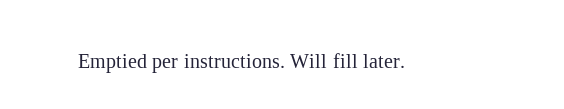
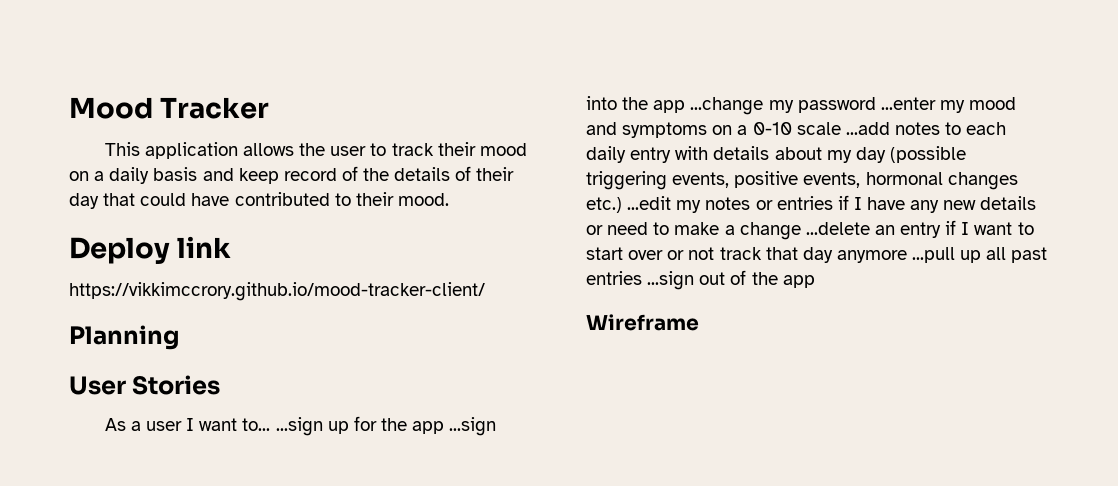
[78,53,405,73] Emptied per instructions. Will fill later. -> [69,97,270,119] [104,142,527,159] [69,166,515,184] [69,192,449,209] [69,236,232,264] [69,282,485,301] [69,325,179,350] [69,375,221,395] [104,416,497,436] [586,96,1017,115] [586,122,1007,138] [586,146,966,163] [586,171,1018,190] [586,195,1037,213] [586,220,1034,240] [586,247,1048,263] [586,270,815,290] [586,314,699,331] Mood Tracker // This application allows the user to track their mood on a daily basis and keep record of the details of their day that could have contributed to their mood. // Deploy link // https://vikkimccrory.github.io/mood-tracker-client/ // Planning // User Stories // As a user I want to... ...sign up for the app ...sign into the app ...change my password ...enter my mood and symptoms on a 0-10 scale ...add notes to each daily entry with details about my day (possible triggering events, positive events, hormonal changes etc.) ...edit my notes or entries if I have any new details or need to make a change ...delete an entry if I want to start over or not track that day anymore ...pull up all past entries ...sign out of the app // Wireframe

